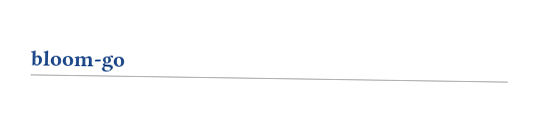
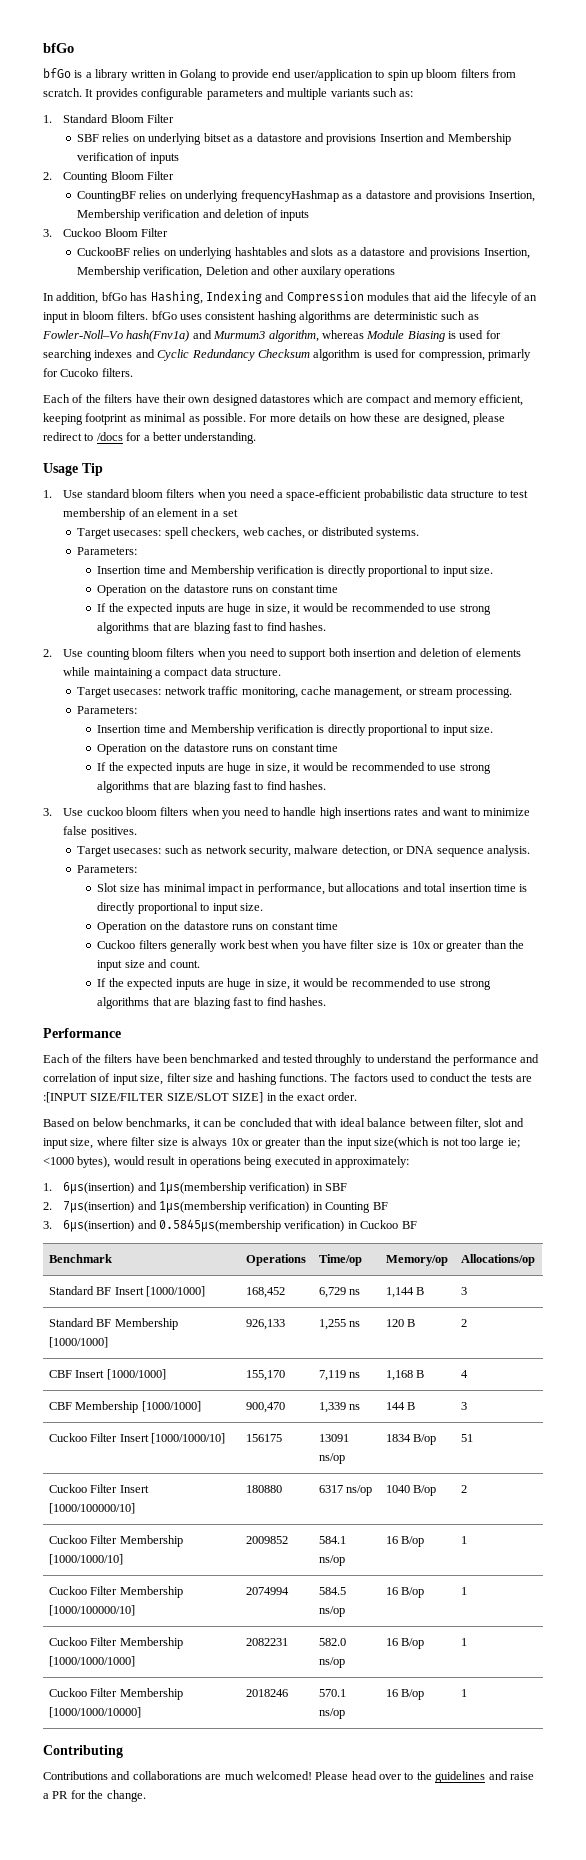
[30,50,126,72] bloom-go -> [43,43,74,53] [43,68,516,81] [43,88,414,100] [43,114,175,123] [77,133,511,145] [77,152,179,164] [43,171,175,183] [77,190,535,202] [77,209,309,221] [43,228,169,237] [77,247,530,259] [77,266,396,278] [43,291,538,304] [43,311,479,323] [42,330,501,342] [43,349,532,361] [43,368,133,377] [43,394,524,406] [43,413,506,425] [43,432,257,444] [43,463,103,476] [43,489,529,501] [63,508,238,520] [77,527,420,539] [77,547,138,555] [97,565,494,577] [97,584,339,596] [97,603,491,615] [97,622,327,634] [43,648,521,660] [63,667,282,679] [77,686,513,698] [77,706,138,714] [97,724,494,736] [97,743,339,755] [97,762,491,774] [97,781,327,793] [43,807,530,819] [63,826,137,838] [77,845,531,857] [77,865,138,873] [97,883,528,895] [97,902,263,914] [97,921,339,933] [97,940,525,952] [97,959,200,971] [97,978,491,990] [97,997,327,1009] [43,1028,121,1038] [43,1054,540,1066] [43,1073,532,1085] [43,1092,357,1103] [43,1118,524,1130] [43,1137,520,1149] [43,1156,410,1168] [43,1182,348,1194] [43,1201,388,1213] [43,1219,417,1232] [48,1254,112,1263] [245,1254,306,1266] [318,1254,362,1266] [385,1255,448,1266] [460,1254,535,1266] [48,1286,205,1297] [245,1287,285,1298] [318,1287,361,1298] [385,1287,425,1298] [460,1287,467,1295] [48,1318,178,1330] [48,1337,108,1348] [245,1319,285,1330] [318,1319,361,1330] [385,1319,416,1327] [460,1319,467,1327] [48,1369,166,1380] [245,1370,285,1381] [318,1370,361,1381] [385,1370,425,1381] [460,1370,468,1378] [48,1401,201,1413] [245,1402,285,1413] [318,1402,361,1413] [385,1402,416,1410] [460,1402,467,1410] [48,1433,225,1444] [245,1434,282,1442] [318,1434,349,1442] [318,1453,345,1464] [385,1434,437,1445] [460,1434,473,1442] [48,1484,149,1493] [48,1503,135,1514] [245,1485,282,1493] [318,1485,373,1496] [385,1485,437,1496] [460,1485,467,1493] [48,1535,183,1547] [48,1554,123,1565] [245,1536,288,1544] [318,1536,346,1544] [318,1555,345,1566] [385,1536,425,1547] [460,1536,467,1544] [48,1586,183,1598] [48,1605,135,1616] [245,1587,289,1595] [318,1587,346,1595] [318,1606,345,1617] [385,1587,425,1598] [460,1587,467,1595] [48,1637,183,1649] [48,1656,135,1667] [245,1638,288,1646] [318,1638,346,1646] [318,1657,345,1668] [385,1638,425,1649] [460,1638,467,1646] [48,1688,183,1700] [48,1707,141,1718] [245,1689,288,1697] [318,1689,346,1697] [318,1708,345,1719] [385,1689,425,1700] [460,1689,467,1697] [43,1745,123,1758] [43,1771,534,1783] [43,1790,146,1802] bfGo // bfGo is a library written in Golang to provide end user/application to spin up bloom filters from scratch. It provides configurable parameters and multiple variants such as: // 1. Standard Bloom Filter // SBF relies on underlying bitset as a datastore and provisions Insertion and Membership verification of inputs // 2. Counting Bloom Filter // CountingBF relies on underlying frequencyHashmap as a datastore and provisions Insertion, Membership verification and deletion of inputs // 3. Cuckoo Bloom Filter // CuckooBF relies on underlying hashtables and slots as a datastore and provisions Insertion, Membership verification, Deletion and other auxilary operations // In addition, bfGo has Hashing, Indexing and Compression modules that aid the lifecyle of an input in bloom filters. bfGo uses consistent hashing algorithms are deterministic such as Fowler-Noll–Vo hash(Fnv1a) and Murmum3 algorithm, whereas Module Biasing is used for searching indexes and Cyclic Redundancy Checksum algorithm is used for compression, primarly for Cucoko filters. // Each of the filters have their own designed datastores which are compact and memory efficient, keeping footprint as minimal as possible. For more details on how these are designed, please redirect to /docs for a better understanding. // Usage Tip // 1. Use standard bloom filters when you need a space-efficient probabilistic data structure to test membership of an element in a set // Target usecases: spell checkers, web caches, or distributed systems. // Parameters: // Insertion time and Membership verification is directly proportional to input size. // Operation on the datastore runs on constant time // If the expected inputs are huge in size, it would be recommended to use strong algorithms that are blazing fast to find hashes. // 2. Use counting bloom filters when you need to support both insertion and deletion of elements while maintaining a compact data structure. // Target usecases: network traffic monitoring, cache management, or stream processing. // Parameters: // Insertion time and Membership verification is directly proportional to input size. // Operation on the datastore runs on constant time // If the expected inputs are huge in size, it would be recommended to use strong algorithms that are blazing fast to find hashes. // 3. Use cuckoo bloom filters when you need to handle high insertions rates and want to minimize false positives. // Target usecases: such as network security, malware detection, or DNA sequence analysis. // Parameters: // Slot size has minimal impact in performance, but allocations and total insertion time is directly proportional to input size. // Operation on the datastore runs on constant time // Cuckoo filters generally work best when you have filter size is 10x or greater than the input size and count. // If the expected inputs are huge in size, it would be recommended to use strong algorithms that are blazing fast to find hashes. // Performance // Each of the filters have been benchmarked and tested throughly to understand the performance and correlation of input size, filter size and hashing functions. The factors used to conduct the tests are :[INPUT SIZE/FILTER SIZE/SLOT SIZE] in the exact order. // Based on below benchmarks, it can be concluded that with ideal balance between filter, slot and input size, where filter size is always 10x or greater than the input size(which is not too large ie; <1000 bytes), would result in operations being executed in approximately: // 1. 6μs(insertion) and 1μs(membership verification) in SBF // 2. 7μs(insertion) and 1μs(membership verification) in Counting BF // 3. 6μs(insertion) and 0.5845μs(membership verification) in Cuckoo BF // Benchmark | Operations | Time/op | Memory/op | Allocations/op // Standard BF Insert [1000/1000] | 168,452 | 6,729 ns | 1,144 B | 3 // Standard BF Membership [1000/1000] | 926,133 | 1,255 ns | 120 B | 2 // CBF Insert [1000/1000] | 155,170 | 7,119 ns | 1,168 B | 4 // CBF Membership [1000/1000] | 900,470 | 1,339 ns | 144 B | 3 // Cuckoo Filter Insert [1000/1000/10] | 156175 | 13091 ns/op | 1834 B/op | 51 // Cuckoo Filter Insert [1000/100000/10] | 180880 | 6317 ns/op | 1040 B/op | 2 // Cuckoo Filter Membership [1000/1000/10] | 2009852 | 584.1 ns/op | 16 B/op | 1 // Cuckoo Filter Membership [1000/100000/10] | 2074994 | 584.5 ns/op | 16 B/op | 1 // Cuckoo Filter Membership [1000/1000/1000] | 2082231 | 582.0 ns/op | 16 B/op | 1 // Cuckoo Filter Membership [1000/1000/10000] | 2018246 | 570.1 ns/op | 16 B/op | 1 // Contributing // Contributions and collaborations are much welcomed! Please head over to the guidelines and raise a PR for the change.

